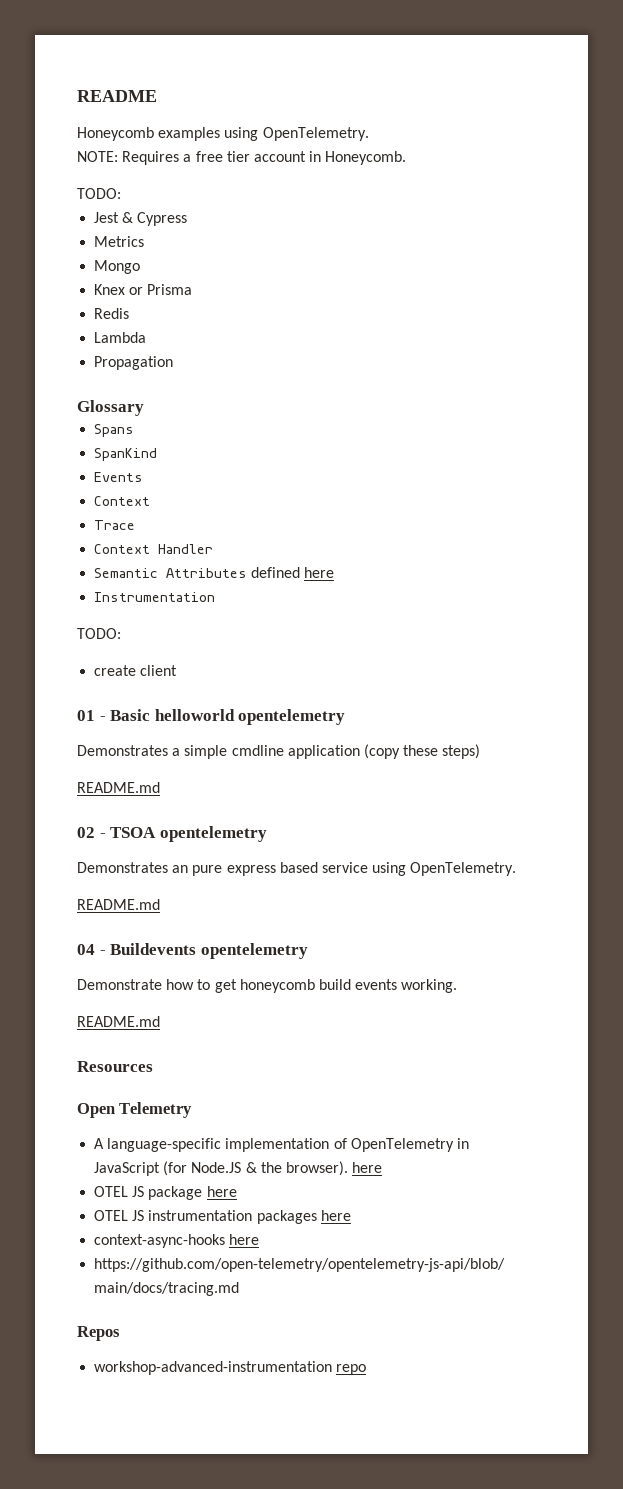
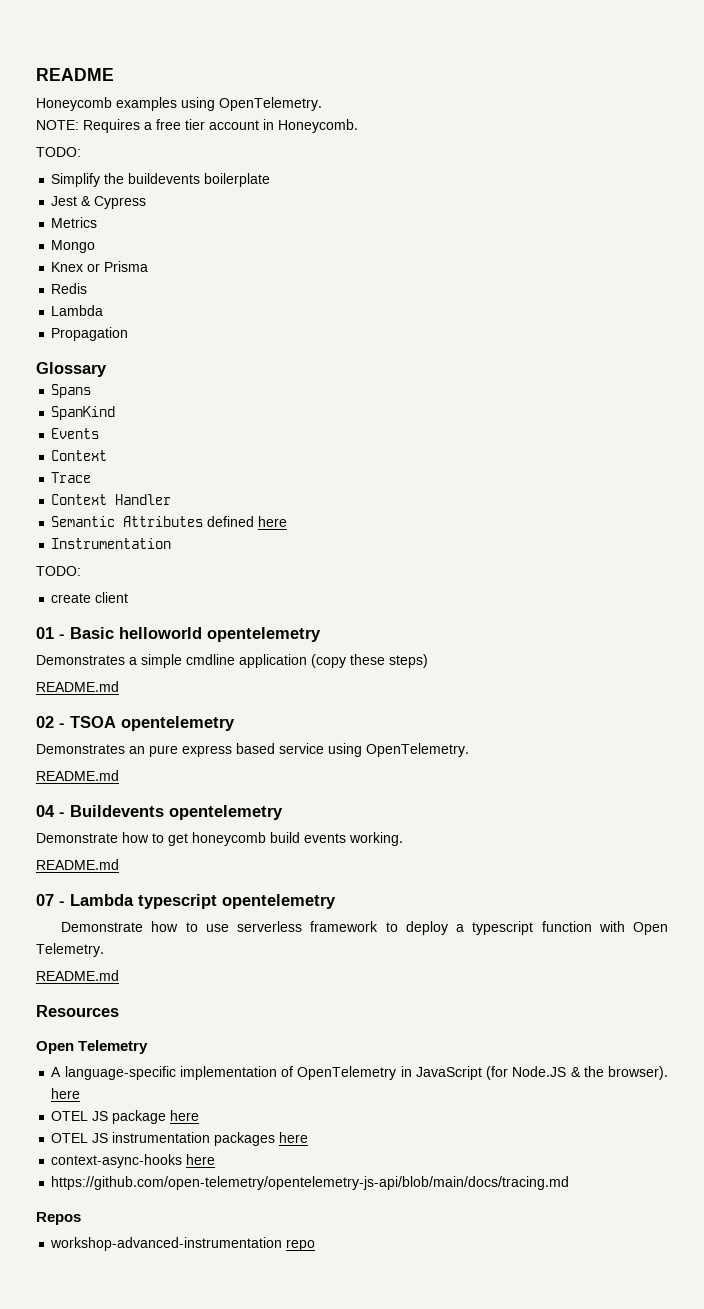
(121, 193) none -> [51,173,271,187] // Simplify the buildevents boilerplate
(160, 1021) none -> [36,894,336,909] [61,921,668,935] [36,943,104,957] [36,970,119,981] // 07 - Lambda typescript opentelemetry // Demonstrate how to use serverless framework to deploy a typescript function with Open Telemetry. // README.md

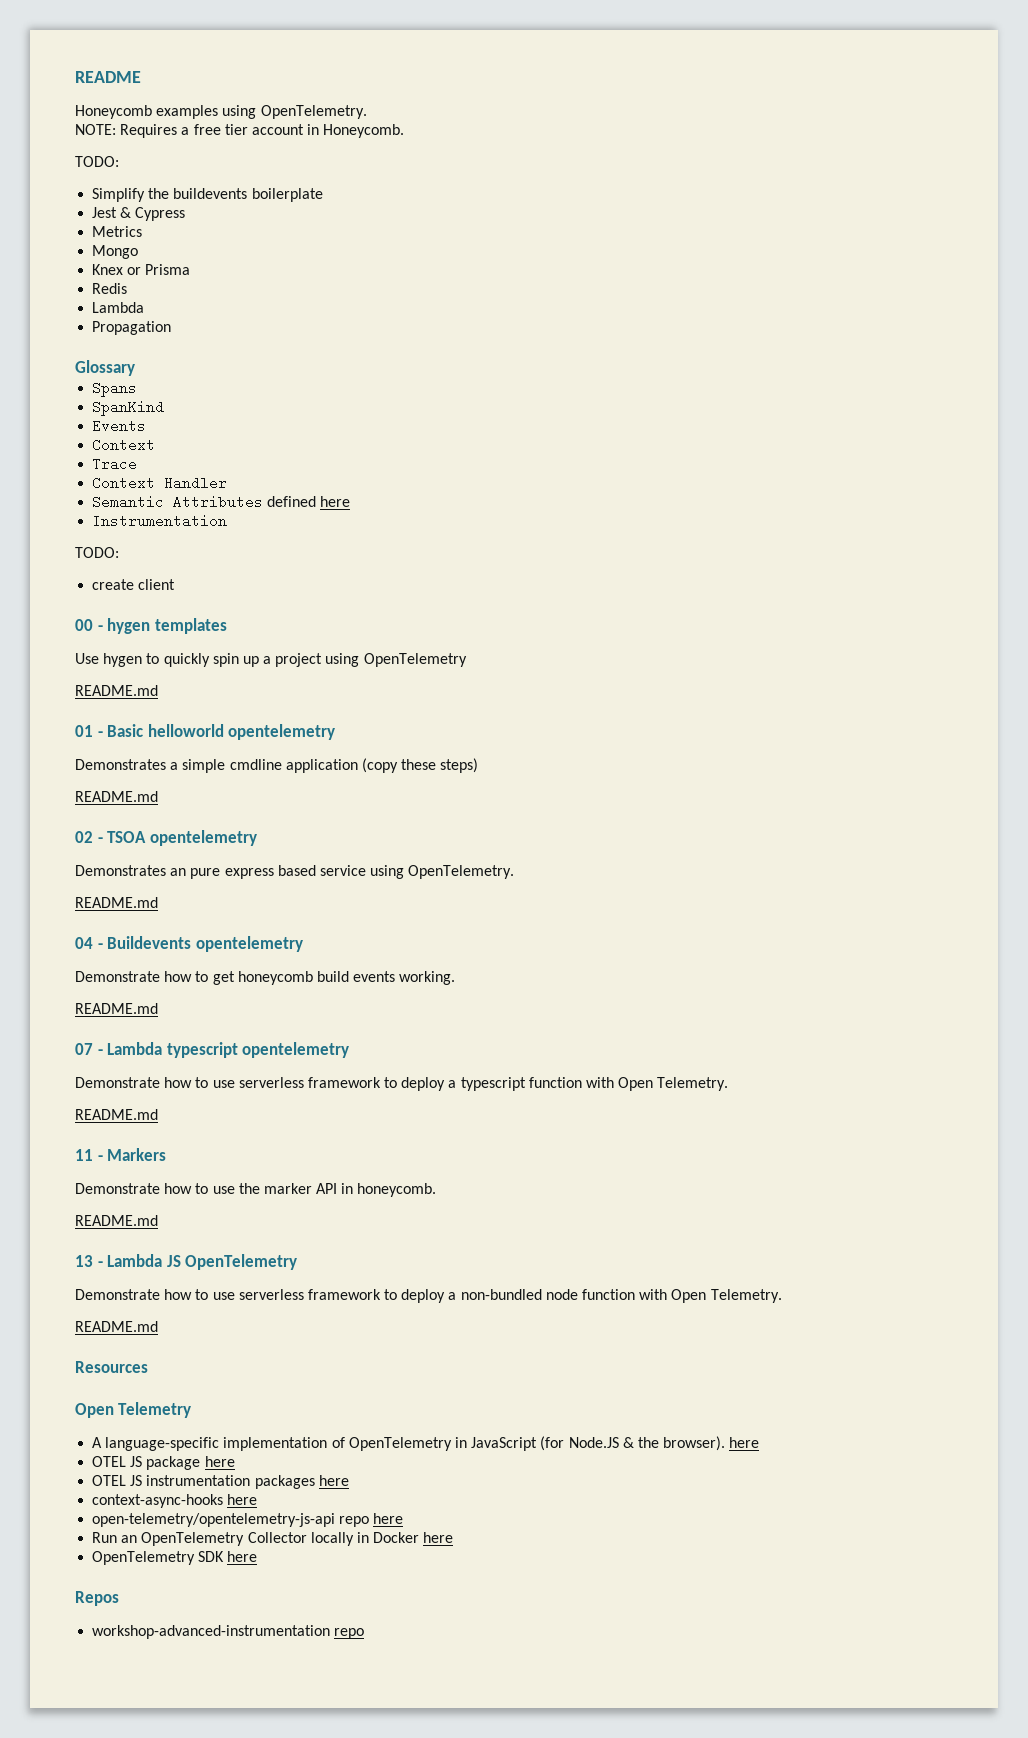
(129, 597) none -> [75,618,227,634] [75,653,467,667] [75,685,158,696] // 00 - hygen templates // Use hygen to quickly spin up a project using OpenTelemetry // README.md
(119, 975) none -> [75,1148,167,1161] [75,1183,437,1197] [75,1215,158,1226] [75,1254,298,1270] [75,1289,782,1303] [75,1321,158,1332] // 11 - Markers // Demonstrate how to use the marker API in honeycomb. // README.md // 13 - Lambda JS OpenTelemetry // Demonstrate how to use serverless framework to deploy a non-bundled node function with Open Telemetry. // README.md
[51,1176,570,1190] https://github.com/open-telemetry/opentelemetry-js-api/blob/main/docs/tracing.md -> [92,1513,404,1527] [92,1532,454,1546] [92,1551,258,1565] open-telemetry/opentelemetry-js-api repo here // Run an OpenTelemetry Collector locally in Docker here // OpenTelemetry SDK here

